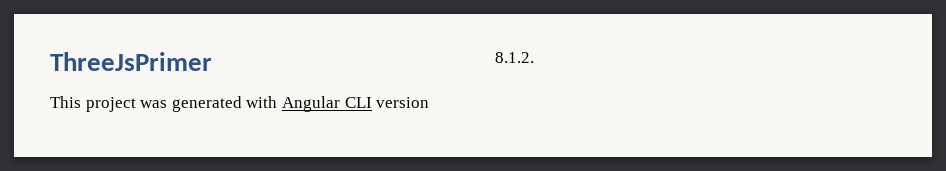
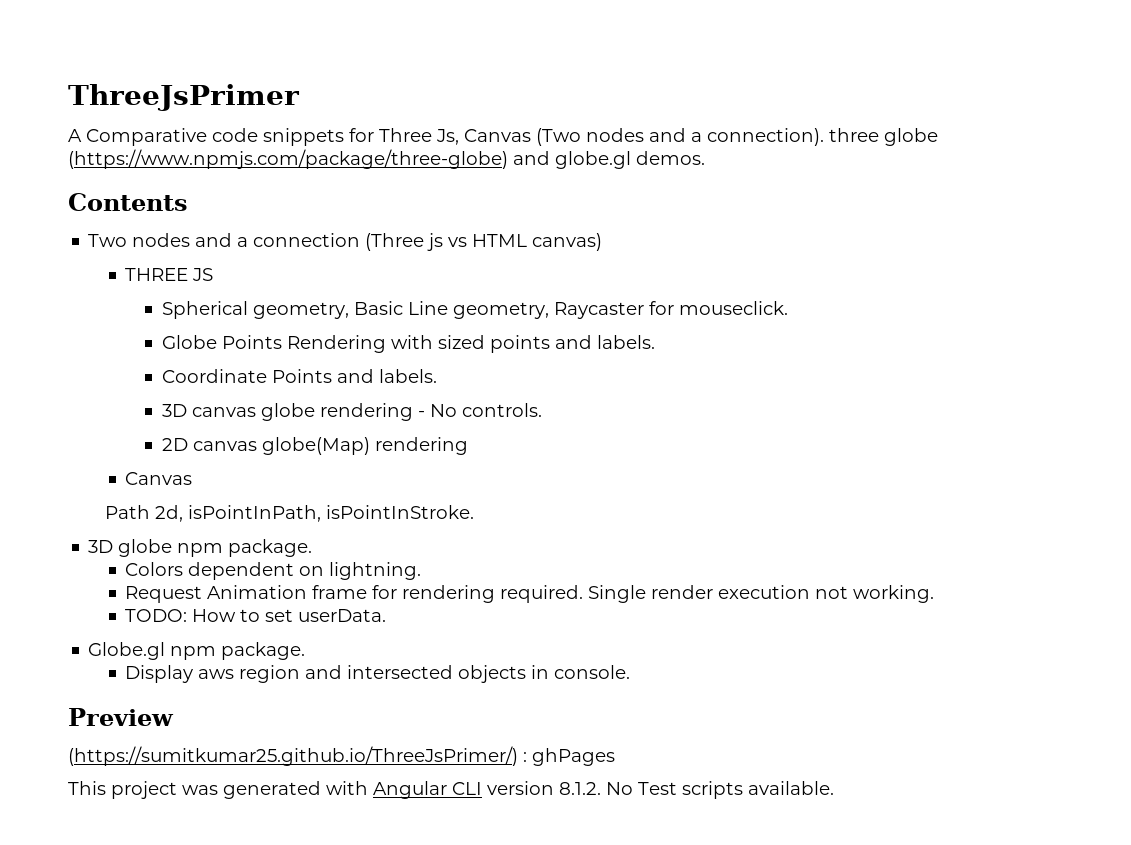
(212, 61) none -> [68,128,938,146] [68,149,705,169] [68,193,188,211] [88,233,603,251] [125,268,214,281] [161,301,788,319] [161,335,655,353] [161,369,437,383] [161,403,542,421] [161,437,468,455] [125,472,193,485] [104,505,474,522] [88,539,313,557] [125,562,422,580] [125,585,935,603] [125,609,387,622] [88,642,306,660] [125,665,631,683] [68,708,174,726] [68,746,615,766] // A Comparative code snippets for Three Js, Canvas (Two nodes and a connection). three globe (https://www.npmjs.com/package/three-globe) and globe.gl demos. // Contents // Two nodes and a connection (Three js vs HTML canvas) // THREE JS // Spherical geometry, Basic Line geometry, Raycaster for mouseclick. // Globe Points Rendering with sized points and labels. // Coordinate Points and labels. // 3D canvas globe rendering - No controls. // 2D canvas globe(Map) rendering // Canvas // Path 2d, isPointInPath, isPointInStroke. // 3D globe npm package. // Colors dependent on lightning. // Request Animation frame for rendering required. Single render execution not working. // TODO: How to set userData. // Globe.gl npm package. // Display aws region and intersected objects in console. // Preview // (https://sumitkumar25.github.io/ThreeJsPrimer/) : ghPages
(534, 57) none -> [606,781,834,799] No Test scripts available.

